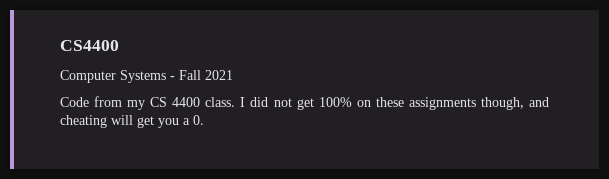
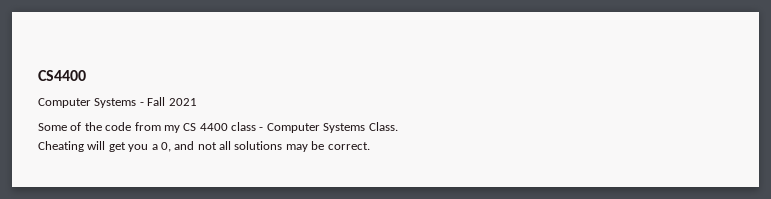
[60,96,549,110] [60,115,204,128] Code from my CS 4400 class. I did not get 100% on these assignments though, and cheating will get you a 0. -> [38,122,398,133] [38,141,370,152] Some of the code from my CS 4400 class - Computer Systems Class. // Cheating will get you a 0, and not all solutions may be correct.

